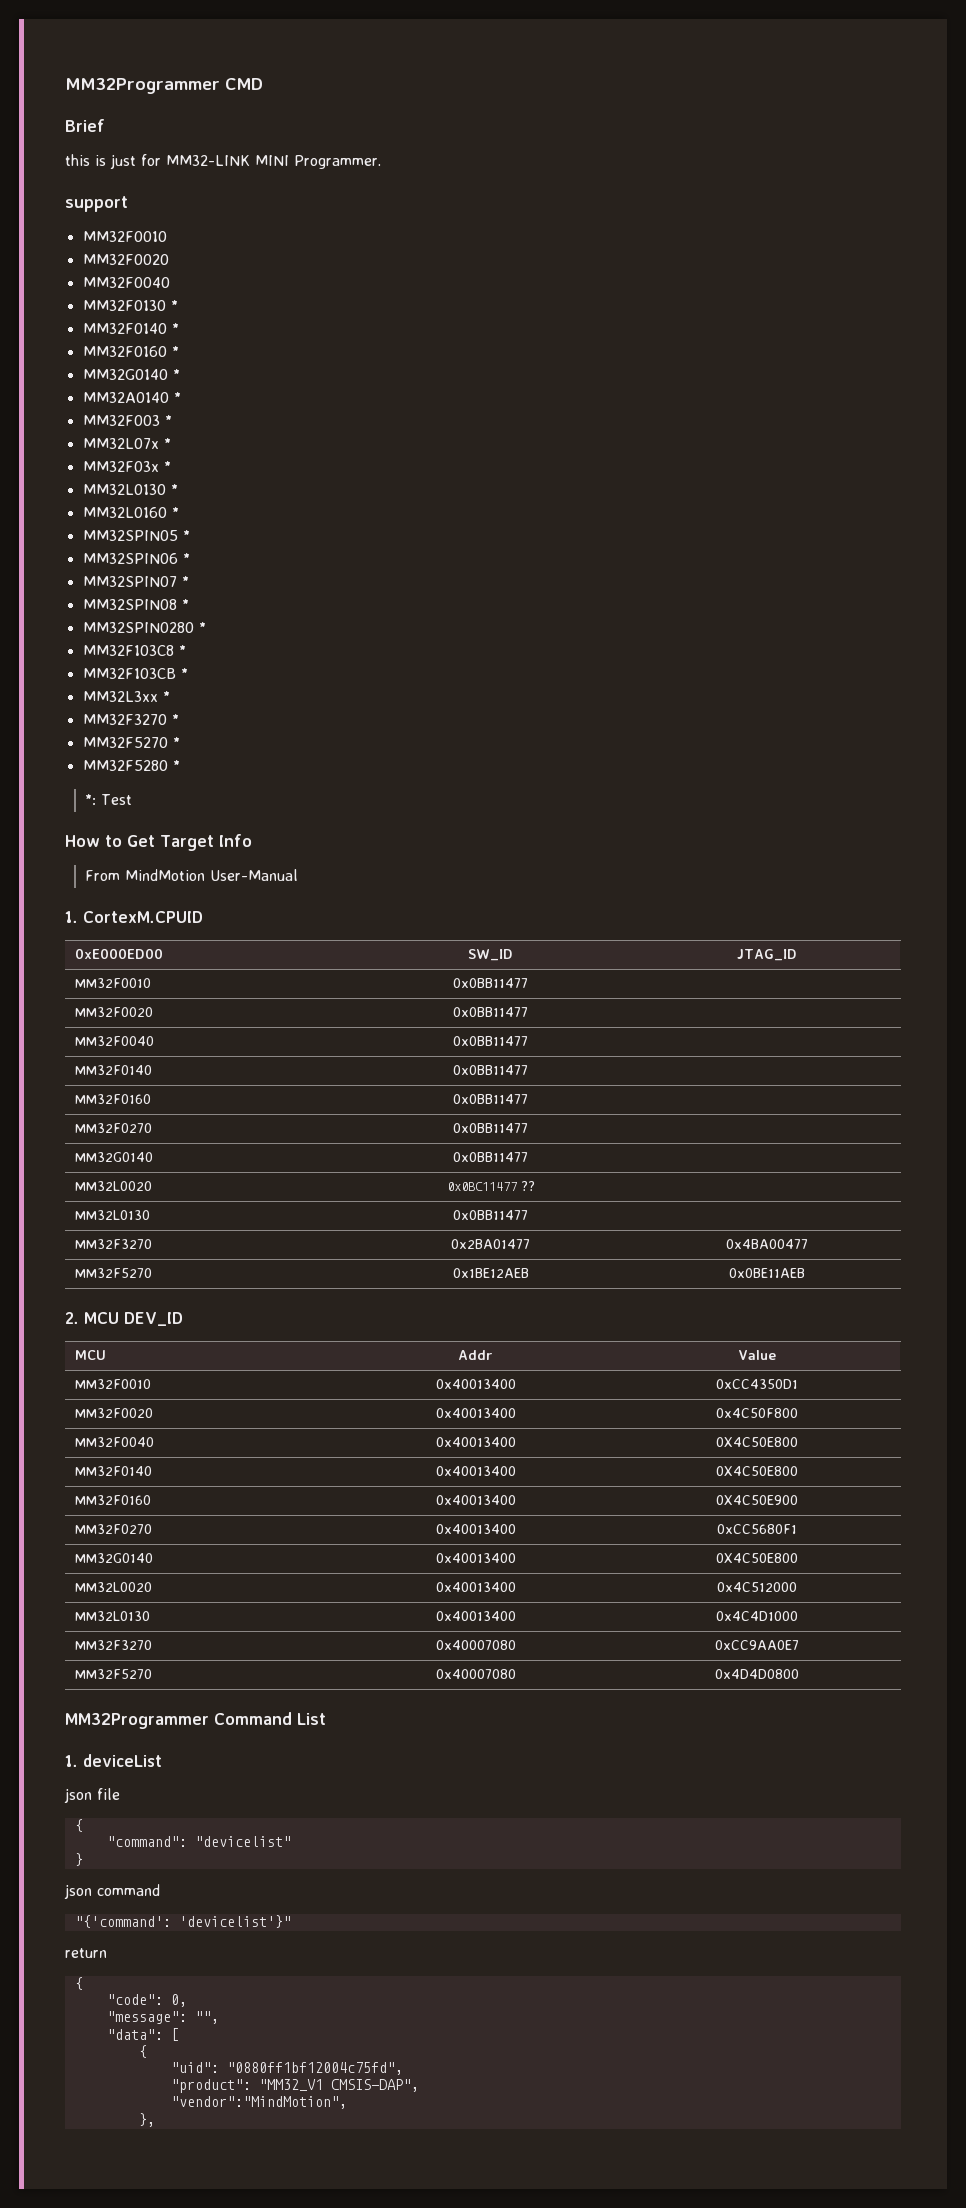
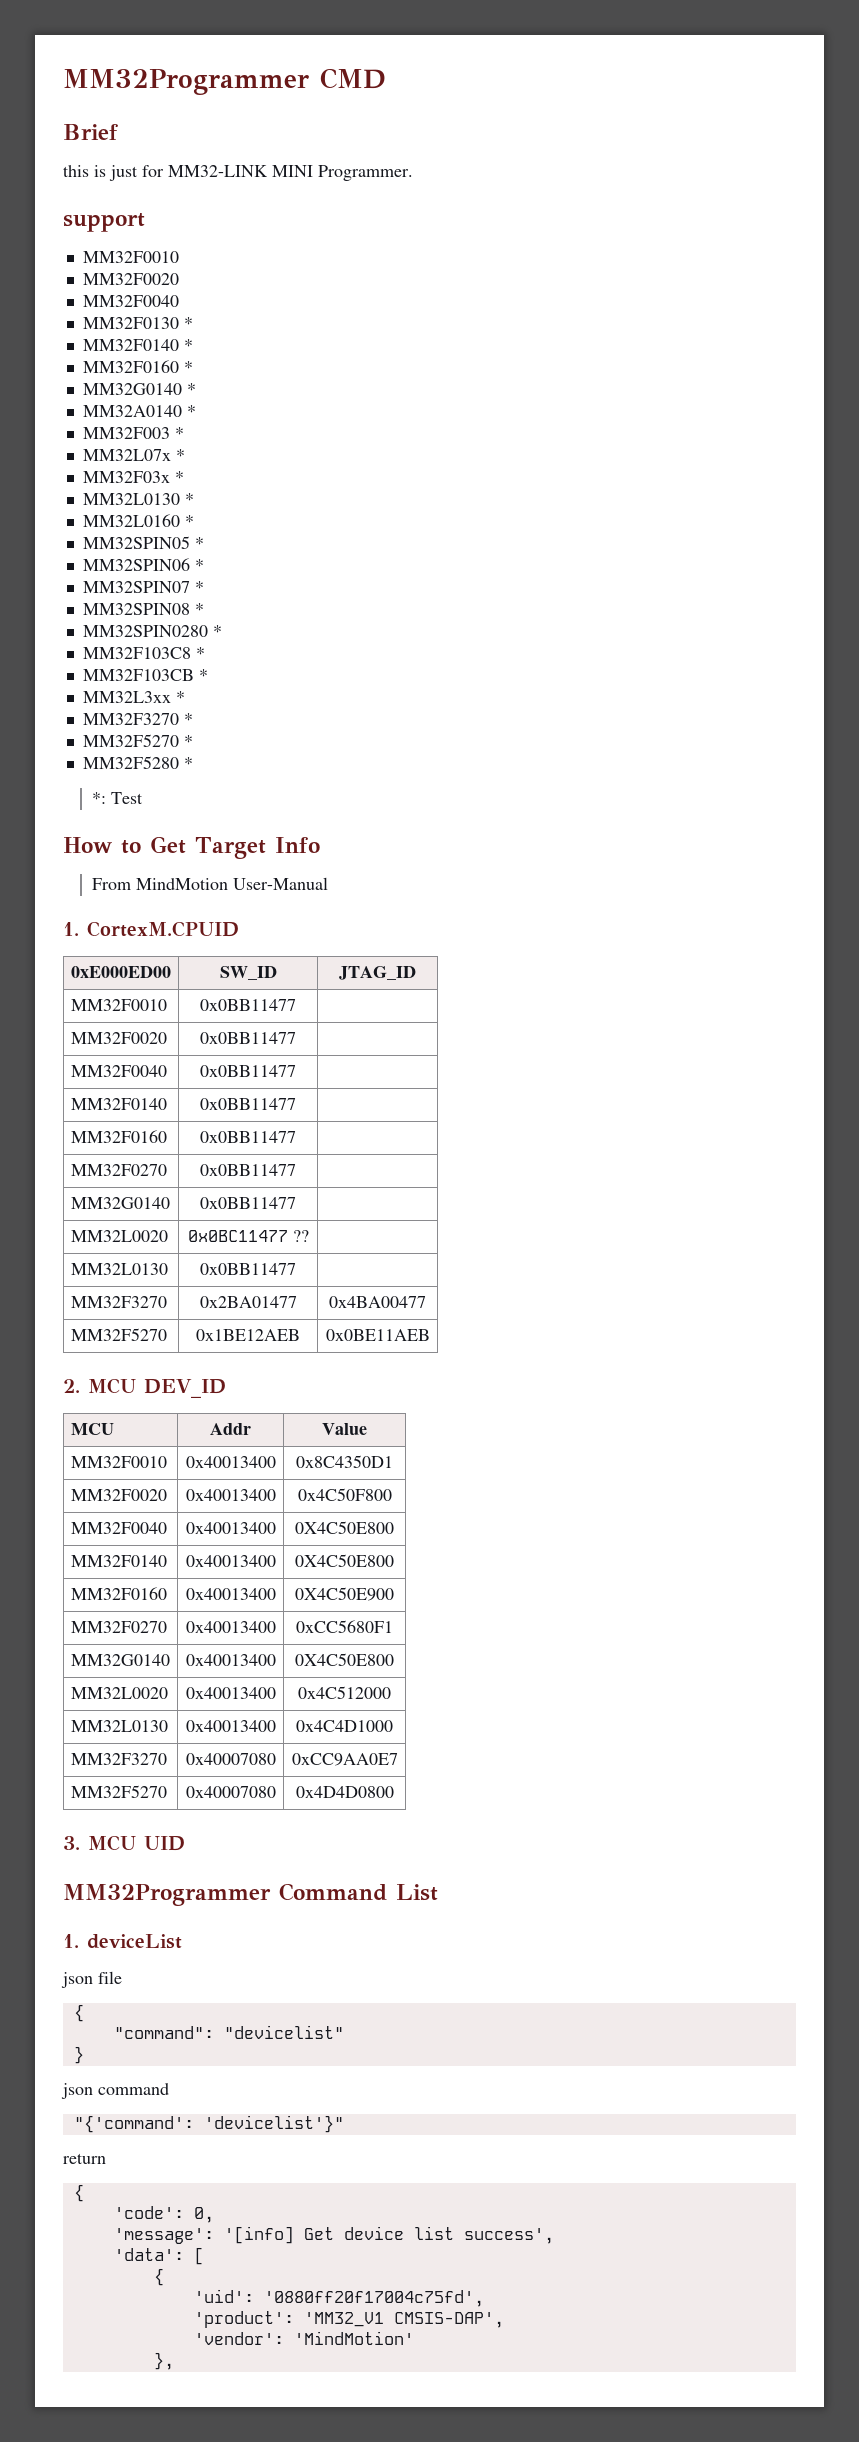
[716,1379,798,1389] 0xCC4350D1 -> [296,1455,393,1468] 0x8C4350D1
(799, 1674) none -> [63,1835,185,1851] // 3. MCU UID
[106,1994,163,2005] "code": -> [113,2206,184,2219] 'code':
[106,2011,219,2024] [106,2028,179,2041] [138,2045,147,2058] [170,2062,403,2075] [170,2079,419,2093] [170,2096,347,2109] "message": "", // "data": [ // { // "uid": "0880ff1bf12004c75fd", // "product": "MM32_V1 CMSIS-DAP", // "vendor":"MindMotion", -> [113,2226,554,2244] [113,2247,204,2265] [153,2268,164,2286] [193,2289,484,2307] [193,2311,504,2328] [193,2331,414,2345] 'message': '[info] Get device list success', // 'data': [ // { // 'uid': '0880ff20f17004c75fd', // 'product': 'MM32_V1 CMSIS-DAP', // 'vendor': 'MindMotion'

